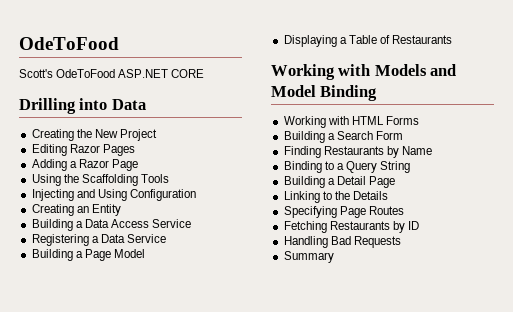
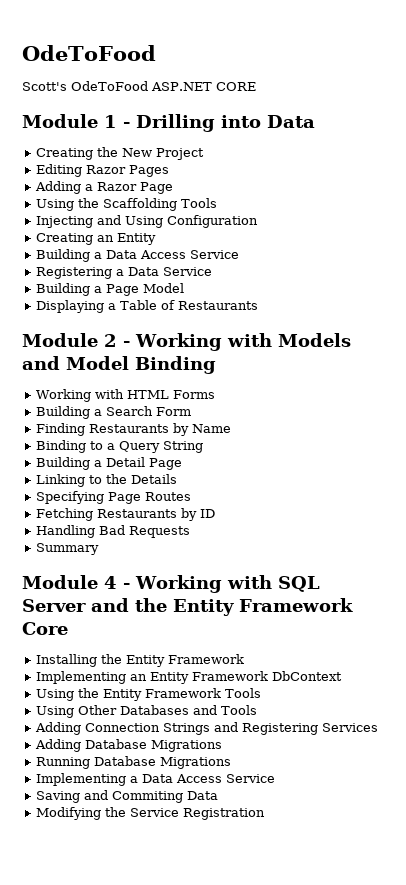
(205, 73) none -> [22,114,130,128] Module 1 -
(453, 39) none -> [22,333,130,347] Module 2 -
(334, 257) none -> [22,575,320,593] [22,598,353,616] [22,622,68,635] [36,654,245,667] [36,671,343,684] [36,688,262,701] [36,705,258,718] [35,722,379,735] [35,739,223,752] [36,756,232,769] [36,773,276,786] [36,790,219,803] [36,807,266,820] // Module 4 - Working with SQL Server and the Entity Framework Core // Installing the Entity Framework // Implementing an Entity Framework DbContext // Using the Entity Framework Tools // Using Other Databases and Tools // Adding Connection Strings and Registering Services // Adding Database Migrations // Running Database Migrations // Implementing a Data Access Service // Saving and Commiting Data // Modifying the Service Registration

